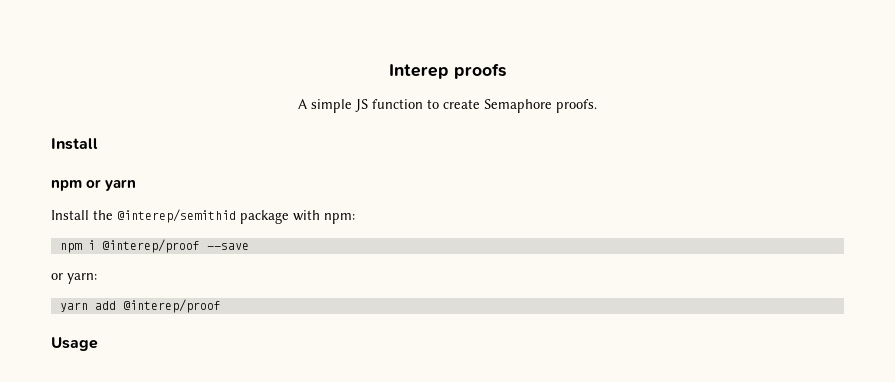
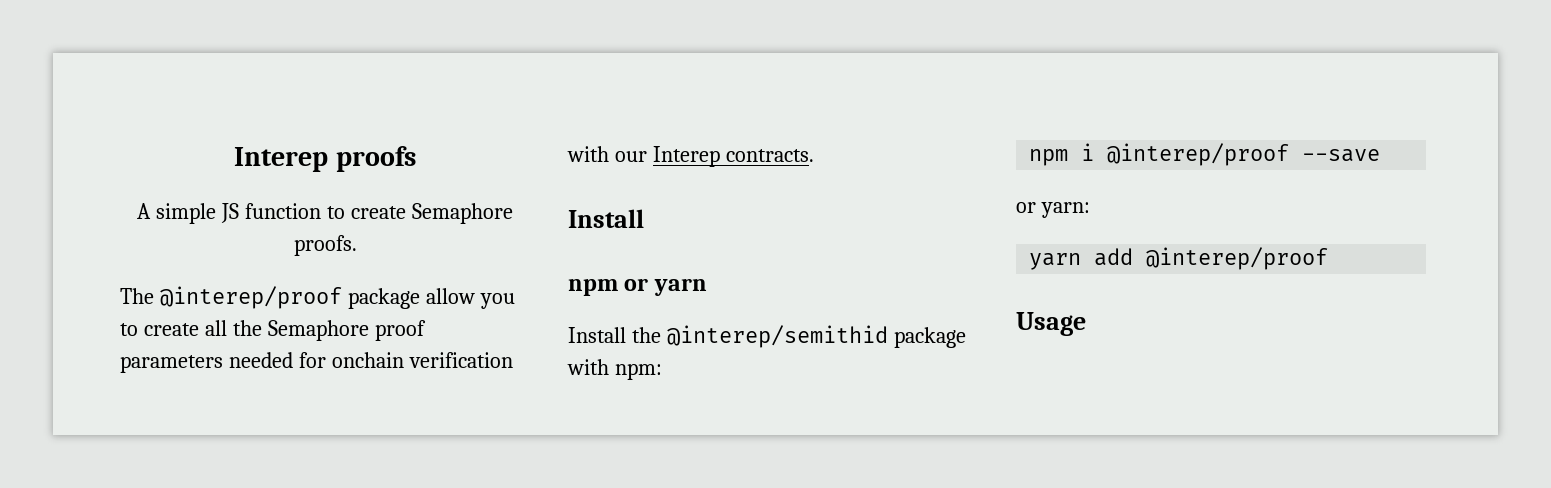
(597, 106) none -> [120,286,515,309] [120,320,426,341] [120,352,513,373] [567,146,814,167] // The @interep/proof package allow you to create all the Semaphore proof parameters needed for onchain verification with our Interep contracts.

